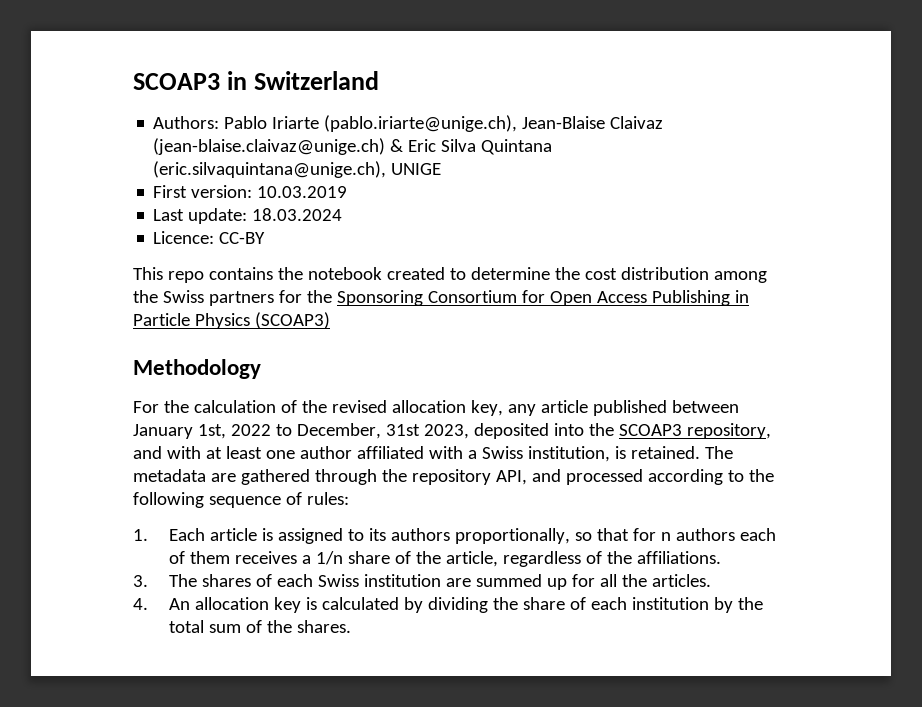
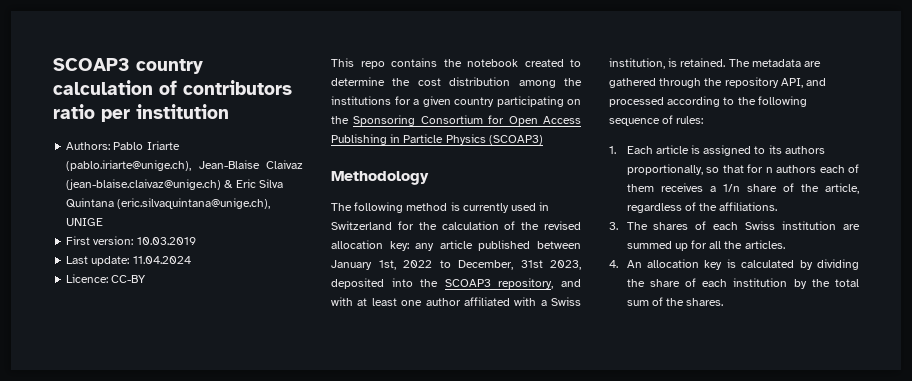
[133,71,380,90] SCOAP3 in Switzerland -> [53,58,203,74] [53,80,292,95] [53,104,229,122] SCOAP3 country calculation of contributors ratio per institution
[252,208,343,221] 18.03.2024 -> [132,256,191,264] 11.04.2024
[162,290,302,306] Swiss partners for -> [331,96,581,107] institutions for a given country participating on
[133,401,159,413] For -> [331,202,550,213] [331,221,414,230] The following method is currently used in Switzerland for
[470,400,503,416] key, -> [389,241,409,251] key:

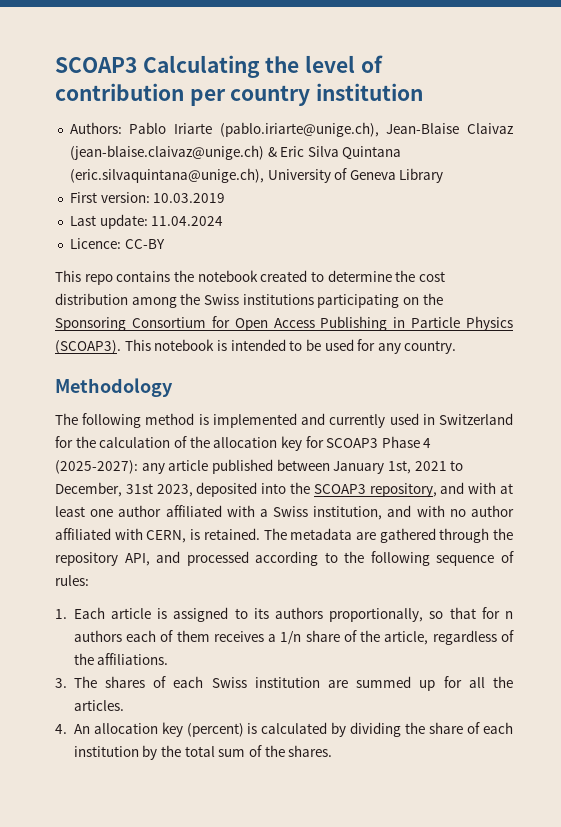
[53,58,203,74] [53,80,292,95] [53,104,130,122] SCOAP3 country calculation of contributors ratio per -> [55,55,383,78] [55,83,311,106] SCOAP3 Calculating the level of contribution per country
[66,218,104,226] UNIGE -> [267,168,444,183] University of Geneva Library
[331,96,494,107] institutions for a given country -> [203,294,314,305] Swiss institutions
[488,135,543,145] (SCOAP3) -> [55,339,457,354] (SCOAP3). This notebook is intended to be used for any country.
(460, 206) none -> [212,413,326,428] implemented and
[544,221,581,230] [331,240,409,251] revised allocation key: -> [213,436,432,451] [55,460,138,474] allocation key for SCOAP3 Phase 4 (2025-2027):
[403,260,432,268] 2022 -> [414,461,447,471] 2021
(665, 63) none -> [387,505,514,517] [55,528,187,543] and with no author affiliated with CERN,
(723, 265) none -> [186,723,244,737] (percent)

